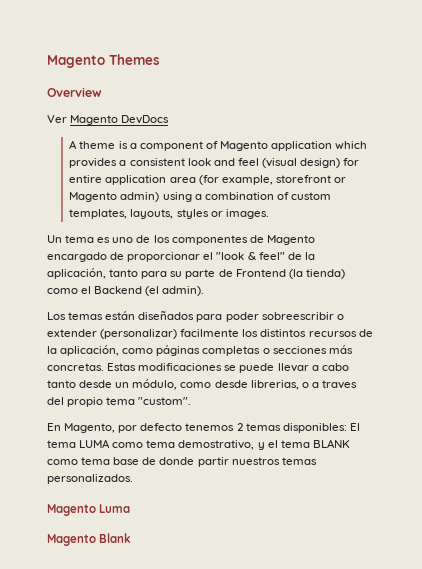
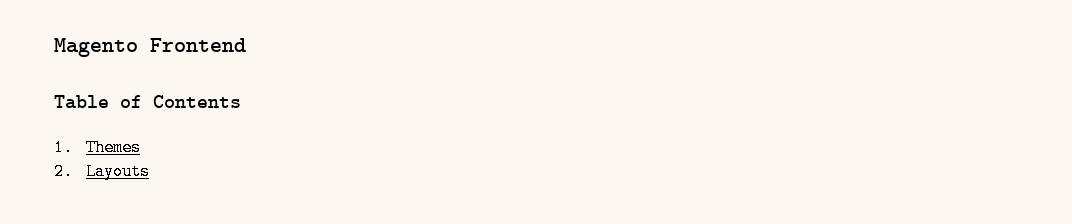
[47,54,160,68] [47,87,102,97] [47,115,170,125] [69,140,368,151] [69,158,360,168] [69,175,346,185] [69,192,331,202] [69,209,269,219] [47,235,315,245] [47,252,315,262] [47,268,345,279] [47,286,205,296] [47,311,344,322] [47,329,373,339] [47,345,353,356] [47,363,349,373] [47,379,357,390] [47,397,192,407] [47,423,360,433] [47,439,350,450] [47,457,317,467] [47,474,133,484] [47,504,131,516] [47,533,132,546] Magento Themes // Overview // Ver Magento DevDocs // A theme is a component of Magento application which provides a consistent look and feel (visual design) for entire application area (for example, storefront or Magento admin) using a combination of custom templates, layouts, styles or images. // Un tema es uno de los componentes de Magento encargado de proporcionar el "look & feel" de la aplicación, tanto para su parte de Frontend (la tienda) como el Backend (el admin). // Los temas están diseñados para poder sobreescribir o extender (personalizar) facilmente los distintos recursos de la aplicación, como páginas completas o secciones más concretas. Estas modificaciones se puede llevar a cabo tanto desde un módulo, como desde librerias, o a traves del propio tema "custom". // En Magento, por defecto tenemos 2 temas disponibles: El tema LUMA como tema demostrativo, y el tema BLANK como tema base de donde partir nuestros temas personalizados. // Magento Luma // Magento Blank -> [54,38,246,57] [54,95,241,109] [54,139,141,156] [54,163,150,180] Magento Frontend // Table of Contents // 1. Themes // 2. Layouts

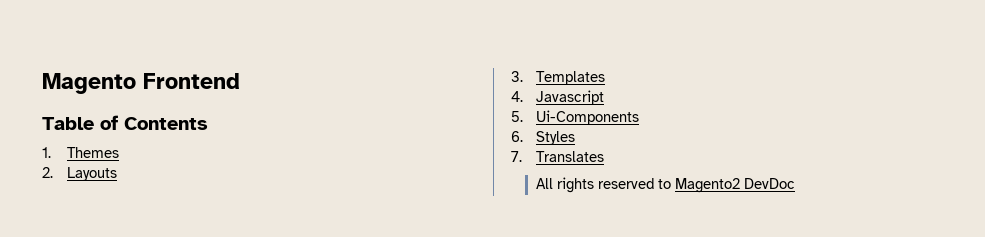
(150, 171) none -> [511,71,605,85] [511,90,604,105] [511,110,639,125] [511,131,575,145] [511,151,604,162] [535,177,795,193] // 3. Templates // 4. Javascript // 5. Ui-Components // 6. Styles // 7. Translates // All rights reserved to Magento2 DevDoc

